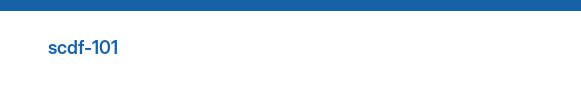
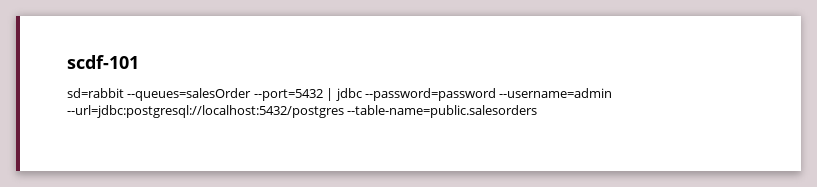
(118, 47) none -> [67,88,613,101] [67,105,538,118] // sd=rabbit --queues=salesOrder --port=5432 | jdbc --password=password --username=admin --url=jdbc:postgresql://localhost:5432/postgres --table-name=public.salesorders

